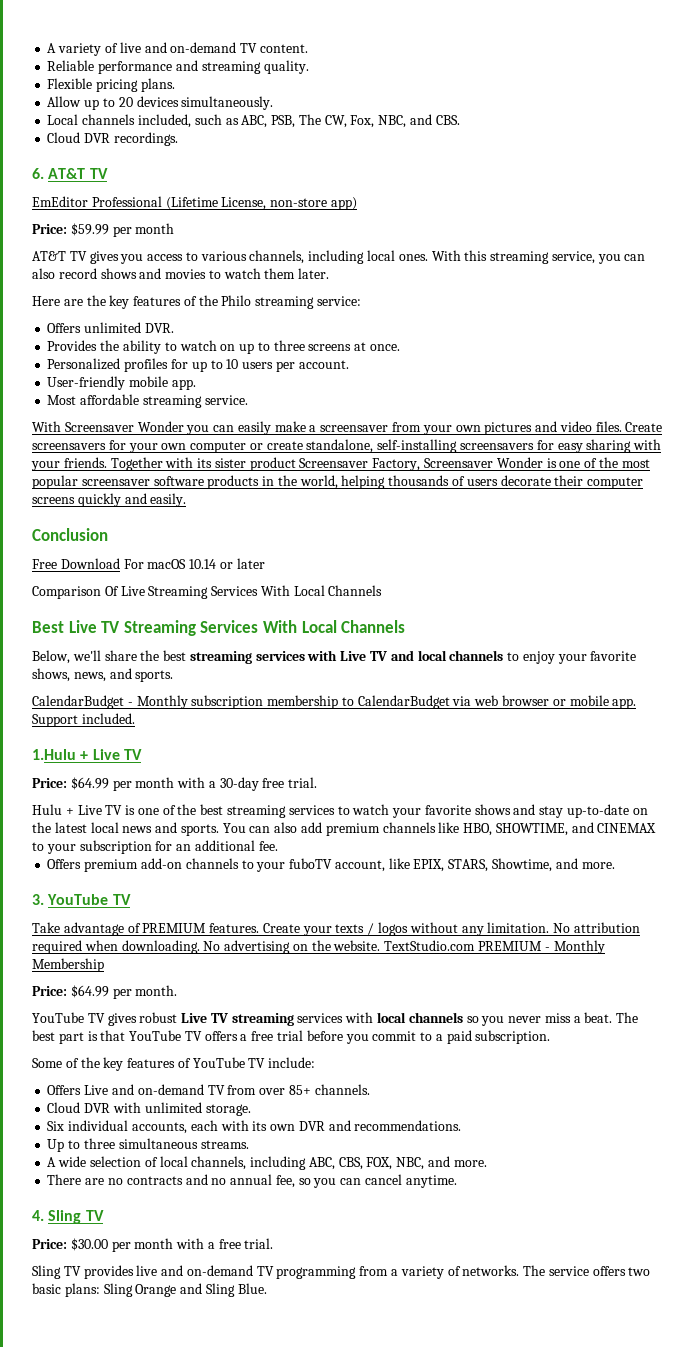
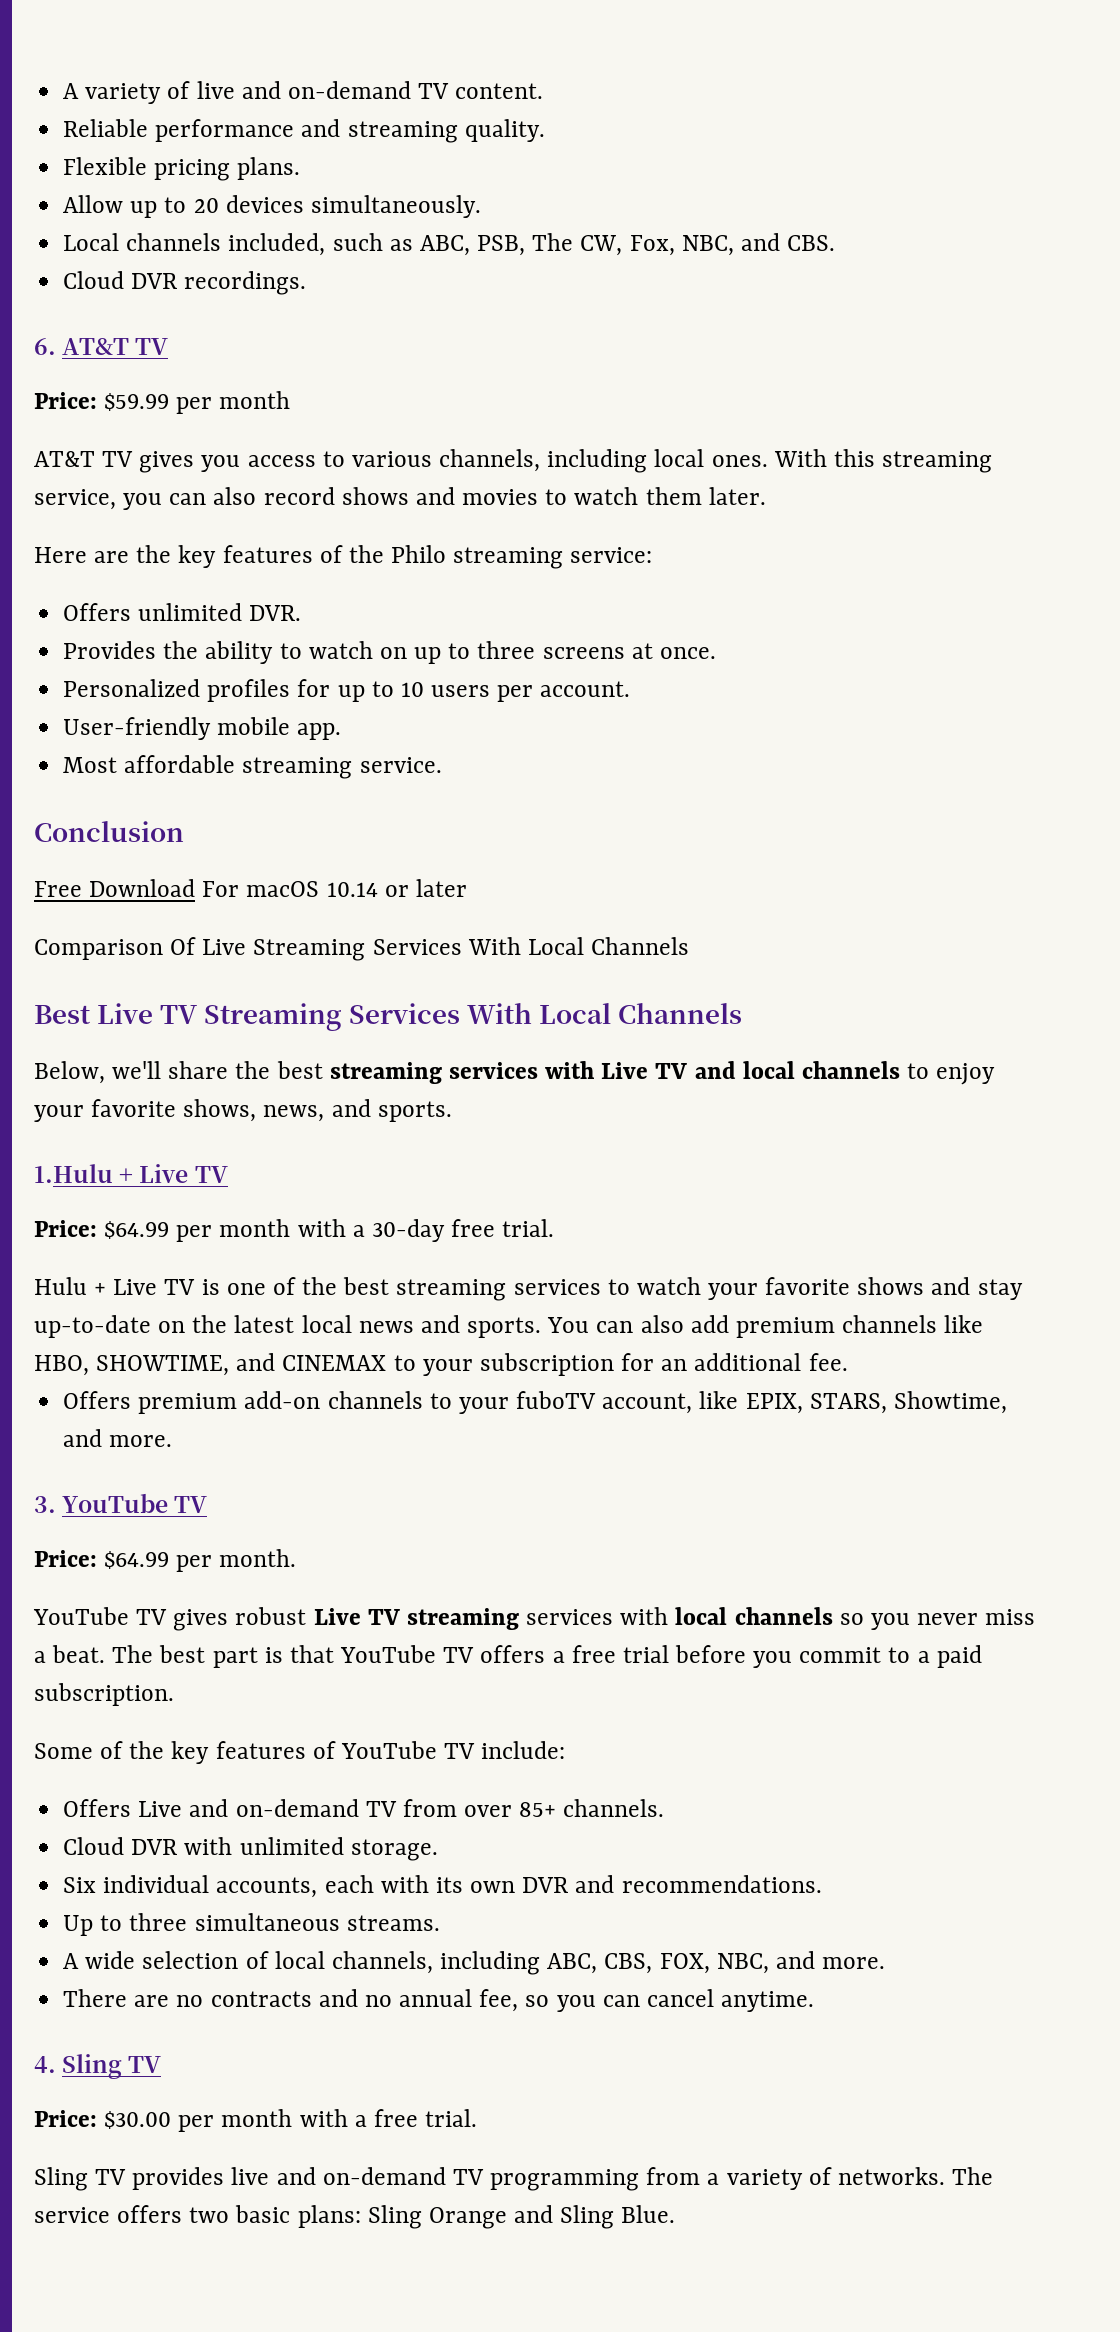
[32,196,357,210] // EmEditor Professional (Lifetime License, non-store app) -> (169, 346) none
[32,421,663,435] [32,439,662,453] [31,457,650,471] [32,475,644,489] [32,493,187,507] // With Screensaver Wonder you can easily make a screensaver from your own pictures and video files. Create screensavers for your own computer or create standalone, self-installing screensavers for easy sharing with your friends. Together with its sister product Screensaver Factory, Screensaver Wonder is one of the most popular screensaver software products in the world, helping thousands of users decorate their computer screens quickly and easily. -> (442, 765) none
[32,695,637,709] [32,713,135,727] // CalendarBudget - Monthly subscription membership to CalendarBudget via web browser or mobile app. Support included. -> (452, 1111) none
[32,922,640,936] [32,940,605,954] [32,958,104,972] // Take advantage of PREMIUM features. Create your texts / logos without any limitation. No attribution required when downloading. No advertising on the website. TextStudio.com PREMIUM - Monthly Membership -> (208, 1504) none

